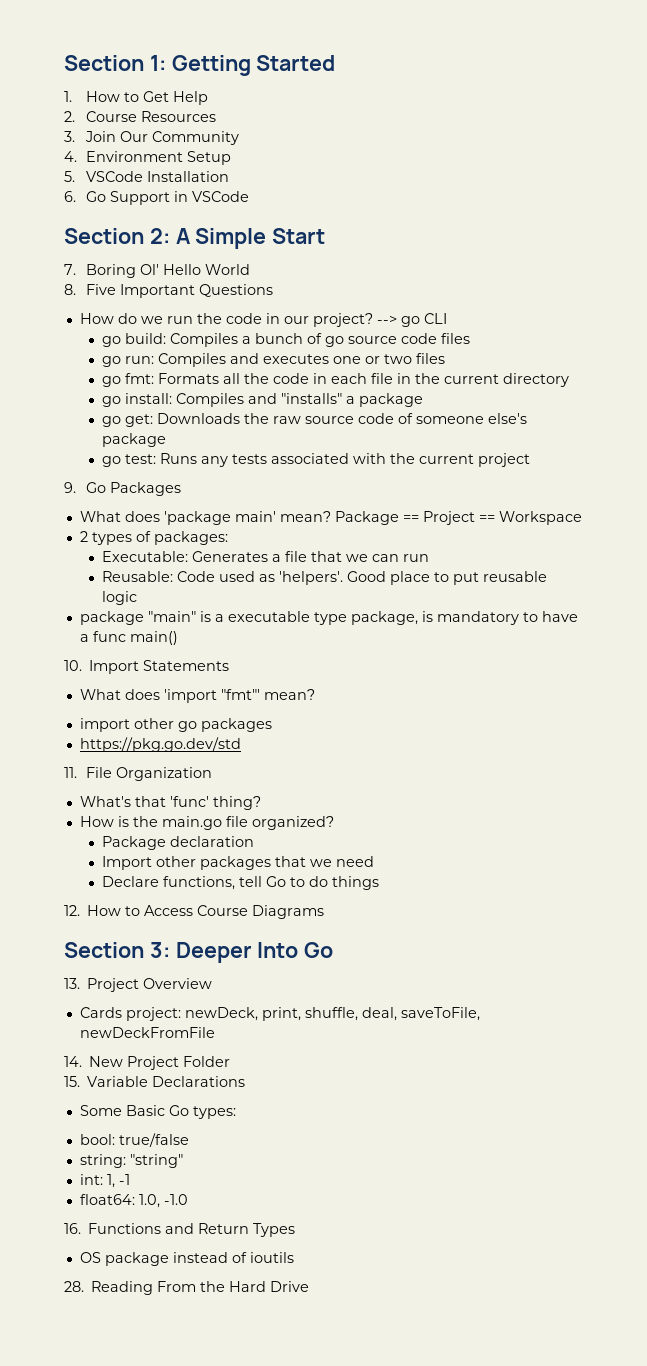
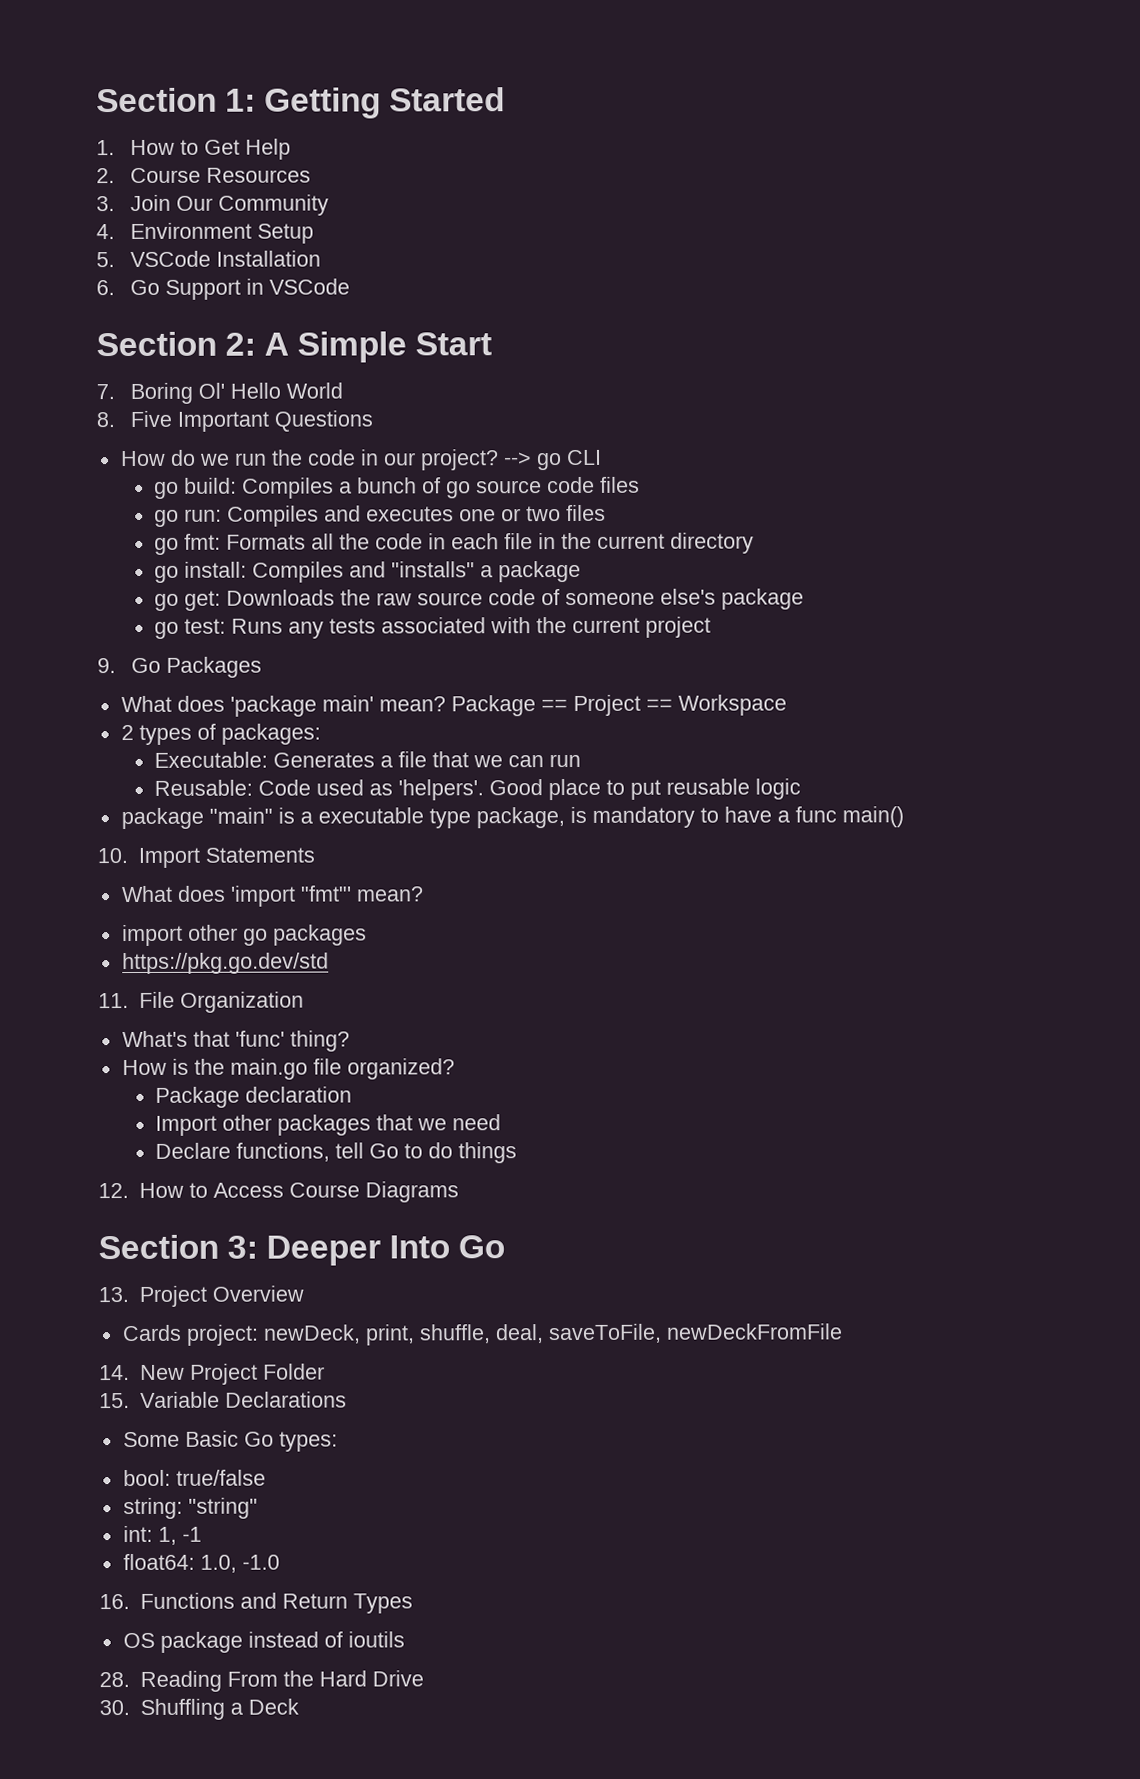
(310, 1286) none -> [99,1698,299,1720] // 30. Shuffling a Deck

